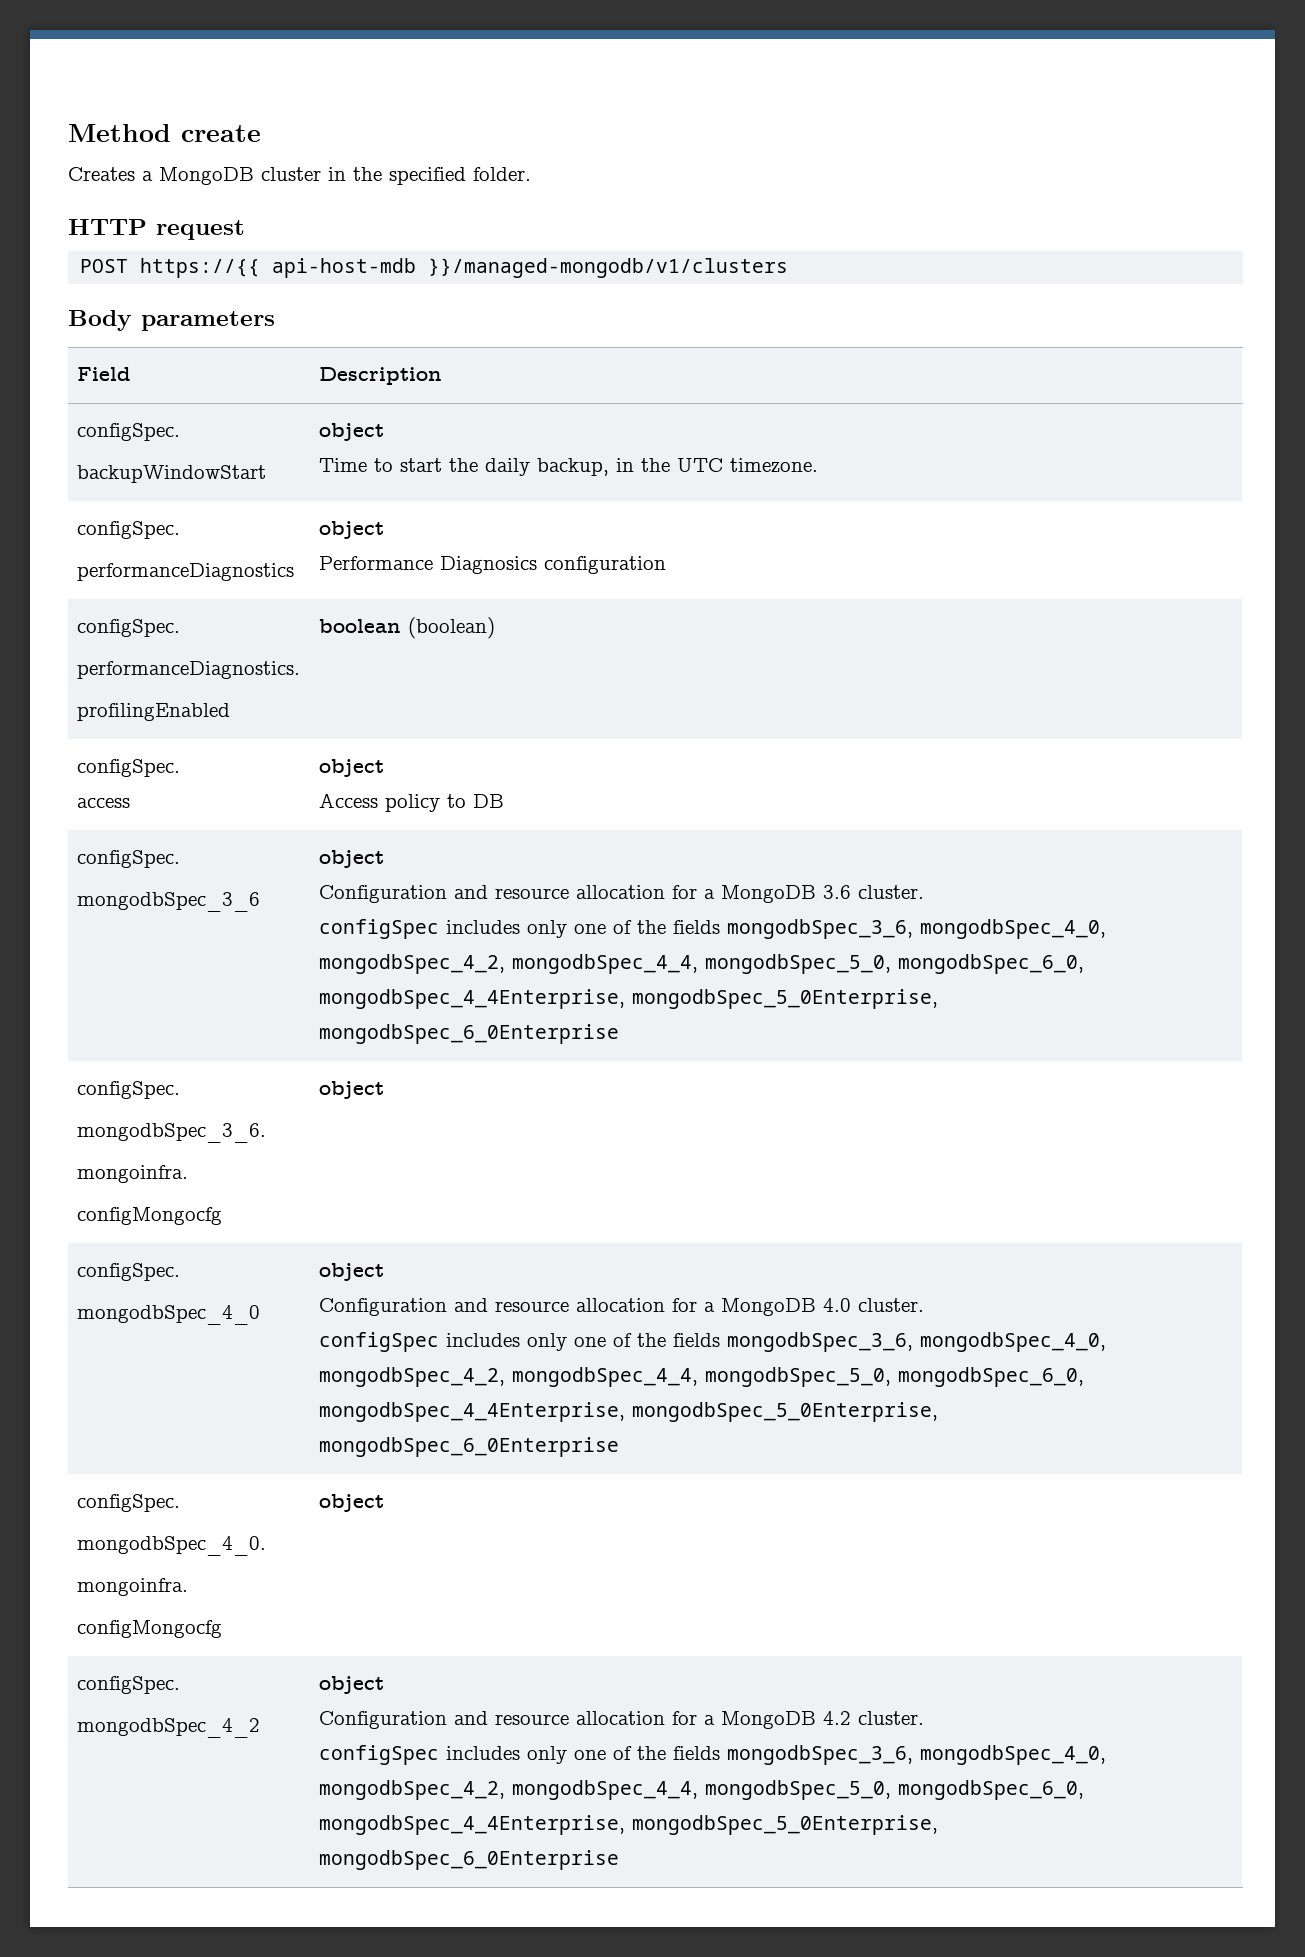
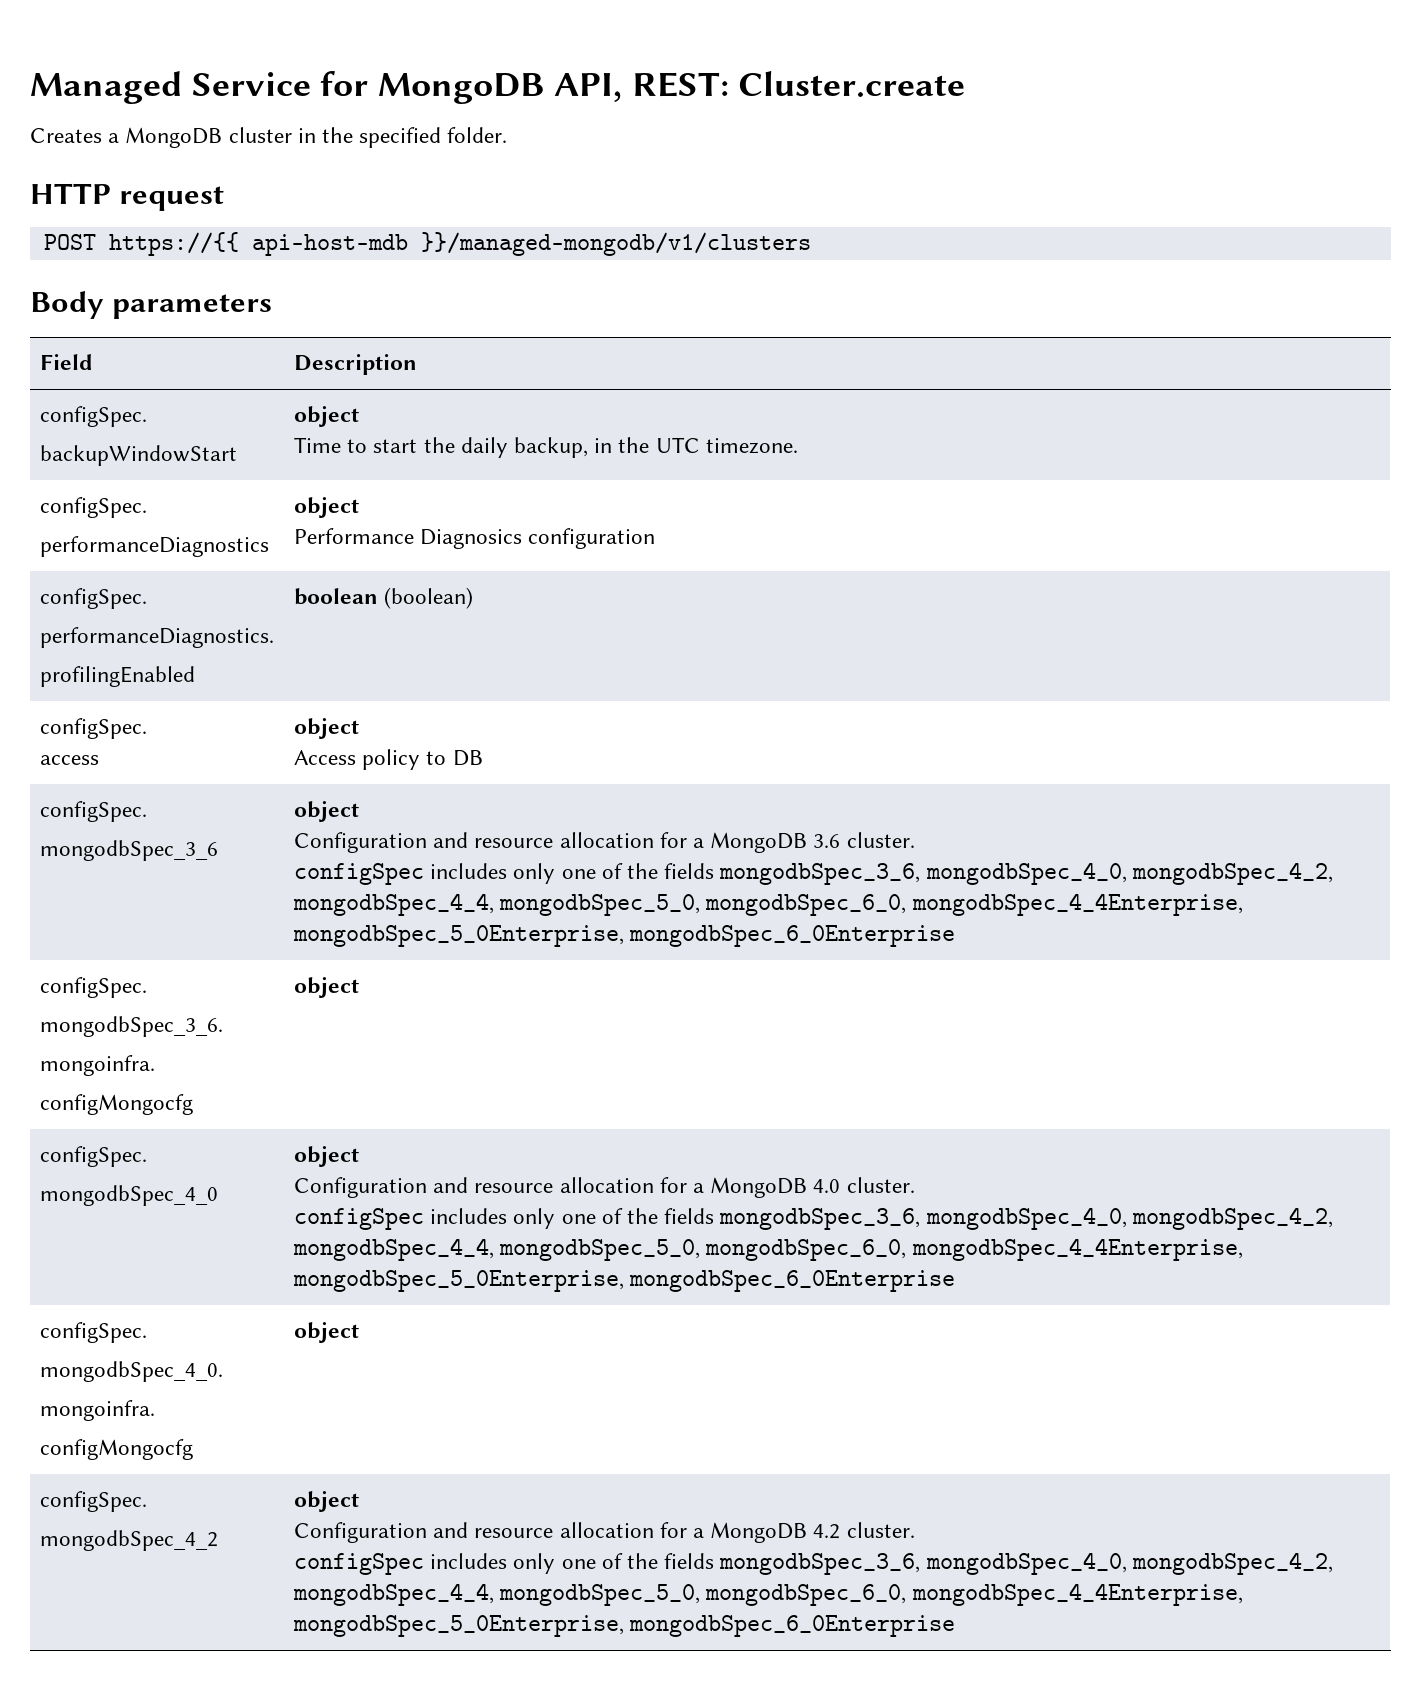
[68,124,261,142] Method create -> [30,71,966,104] Managed Service for MongoDB API, REST: Cluster.create

